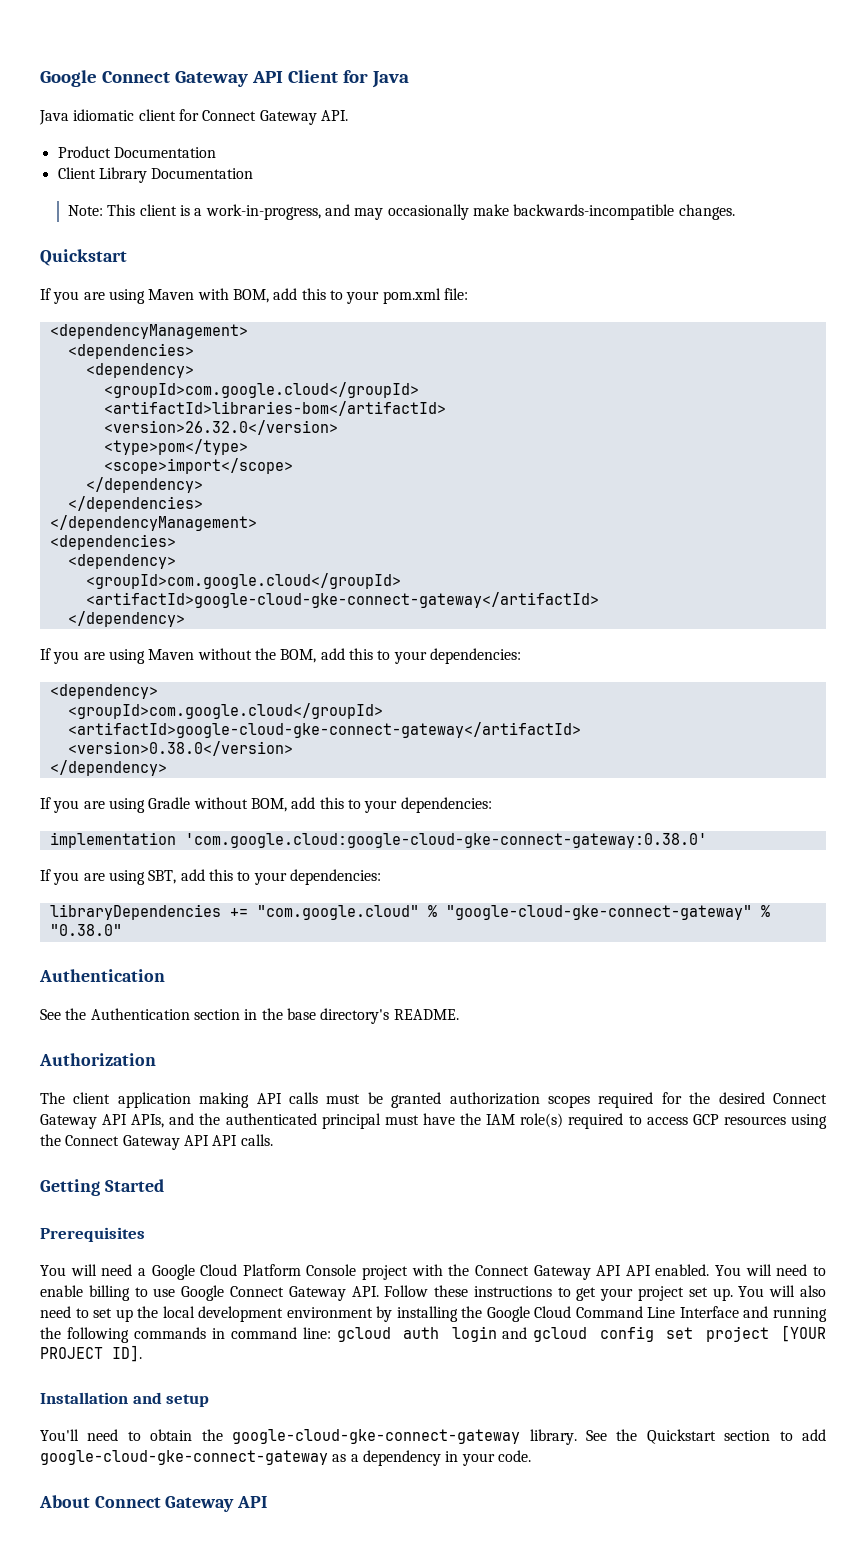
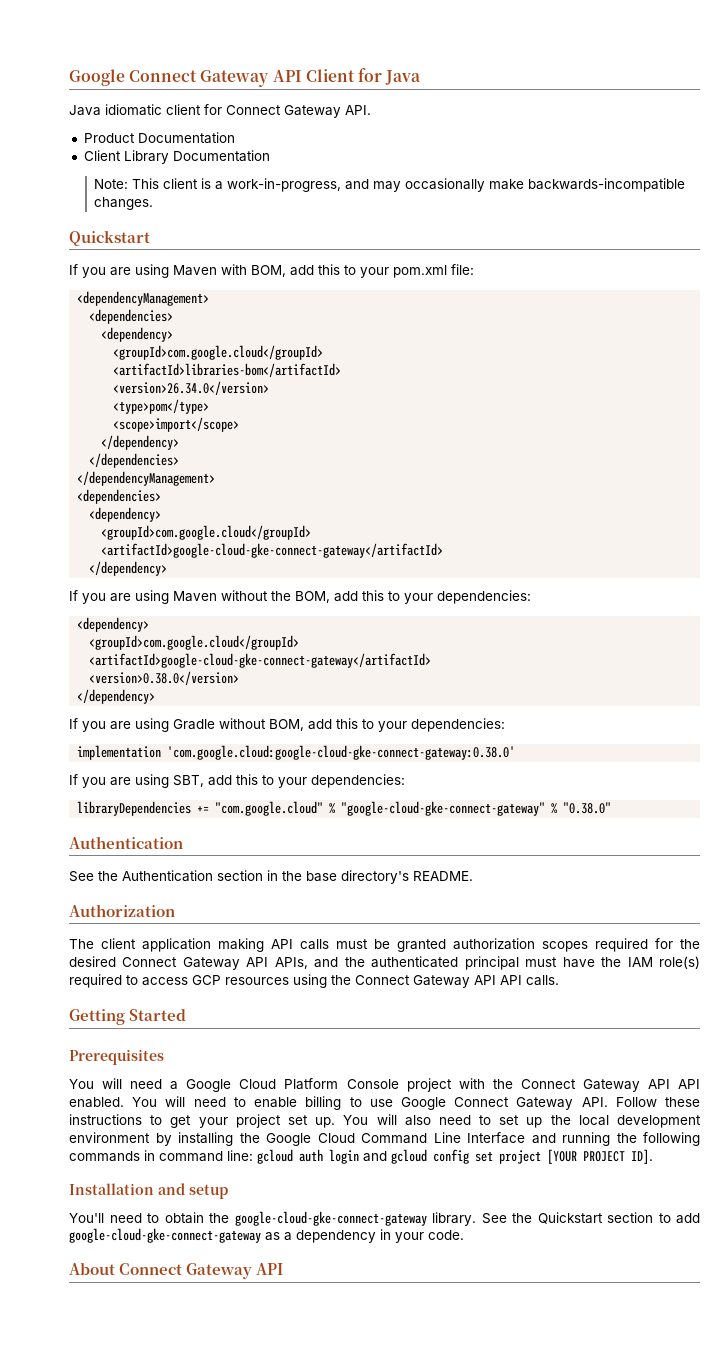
[103,420,338,435] <version>26.32.0</version> -> [113,381,270,395] <version>26.34.0</version>

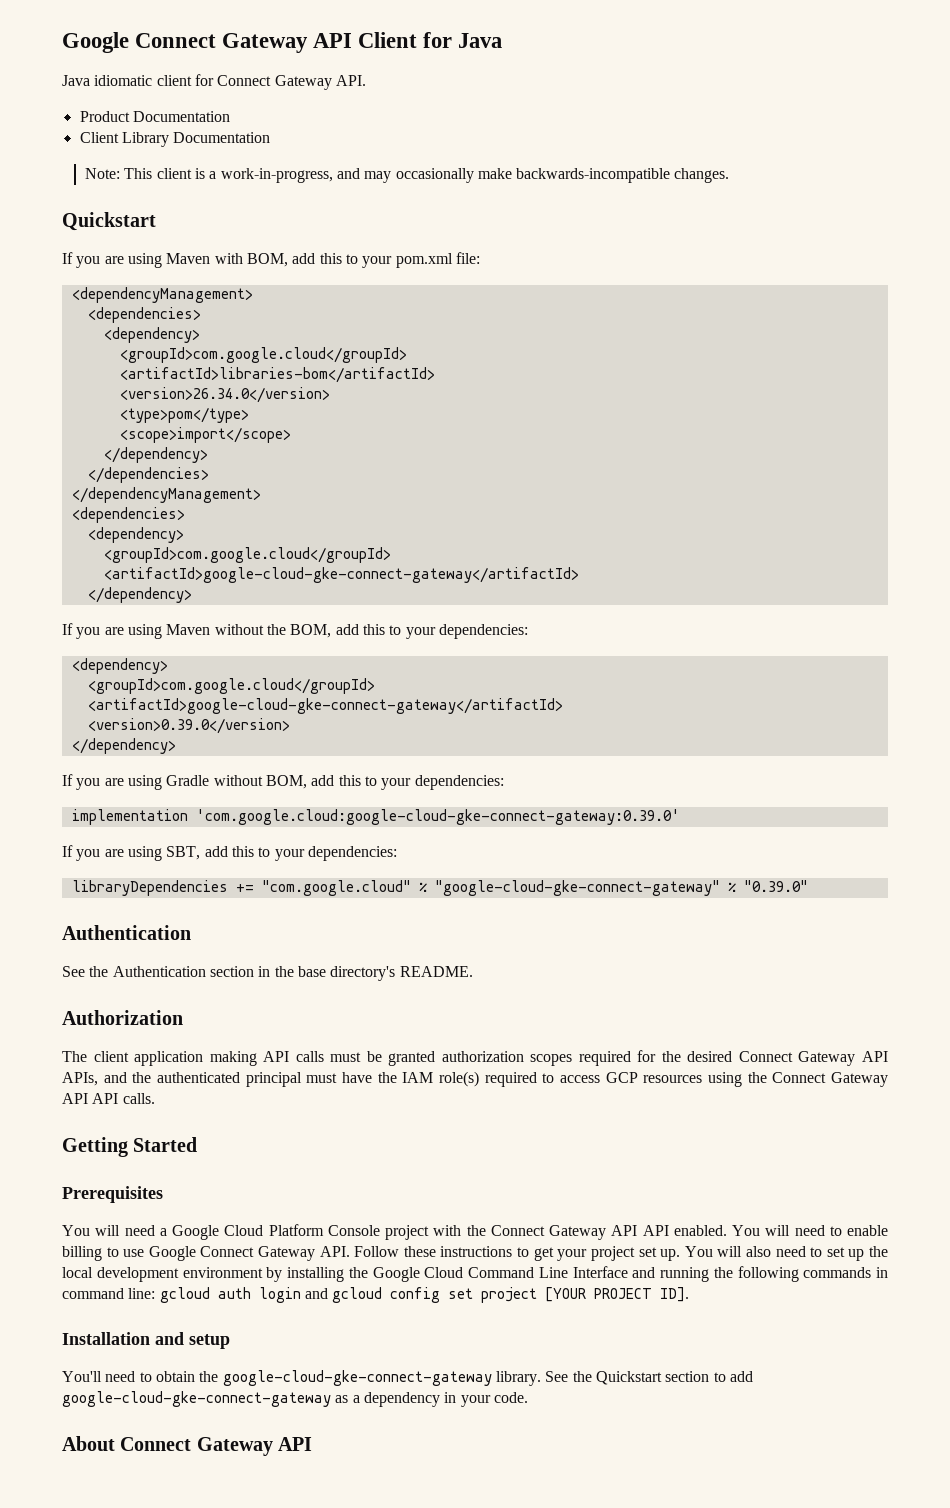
[89,671,240,685] <version>0.38.0</version> -> [87,718,290,734] <version>0.39.0</version>
[167,745,516,760] 'com.google.cloud:google-cloud-gke-connect-gateway:0.38.0' -> [195,809,680,825] 'com.google.cloud:google-cloud-gke-connect-gateway:0.39.0'
[563,802,612,814] "0.38.0" -> [743,880,808,892] "0.39.0"

